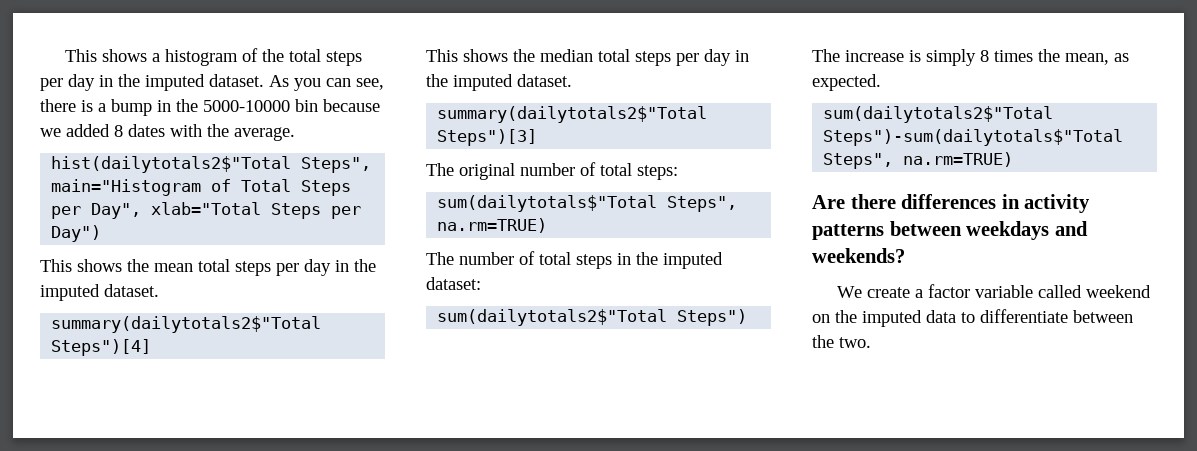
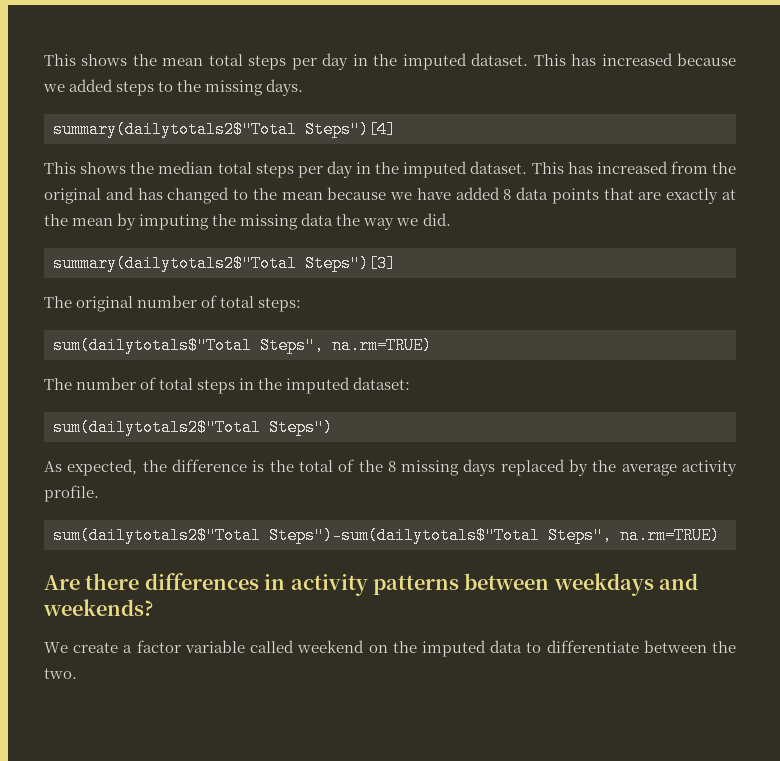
[65,48,363,66] [40,74,384,91] [40,99,380,116] [40,124,295,141] [51,156,372,173] [51,179,352,196] [51,202,362,219] [51,225,102,242] [40,259,122,272] This shows a histogram of the total steps per day in the imputed dataset. As you can see, there is a bump in the 5000-10000 bin because we added 8 dates with the average. // hist(dailytotals2$"Total Steps", main="Histogram of Total Steps per Day", xlab="Total Steps per Day") // This shows -> [44,54,128,66] This shows
(159, 290) none -> [533,53,736,66] [43,79,304,96] This has increased because we added steps to the missing days.
(572, 80) none -> [531,161,736,174] [44,187,736,204] [44,213,451,230] This has increased from the original and has changed to the mean because we have added 8 data points that are exactly at the mean by imputing the missing data the way we did.
[812,49,1129,66] [812,74,881,91] The increase is simply 8 times the mean, as expected. -> [44,459,737,476] [44,485,99,502] As expected, the difference is the total of the 8 missing days replaced by the average activity profile.

